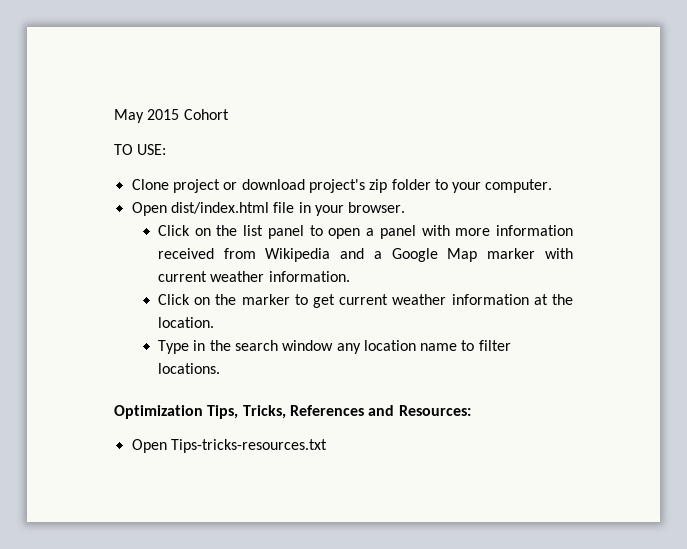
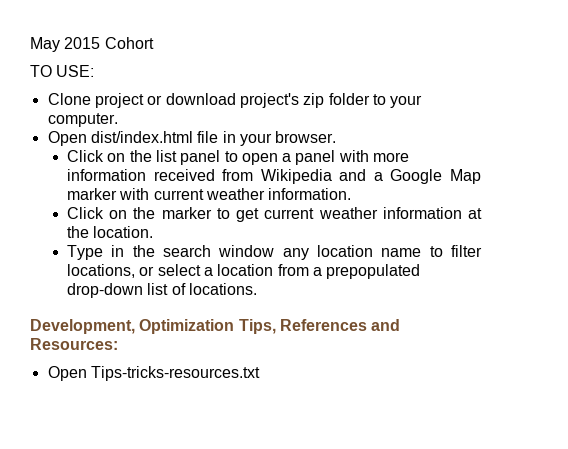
(511, 345) none -> [66,264,421,279] [66,283,186,298] locations, or select a location from a prepopulated drop-down list of
(220, 368) none -> [30,319,135,334] Development,
[242,405,286,419] Tricks, -> (276, 326) none

